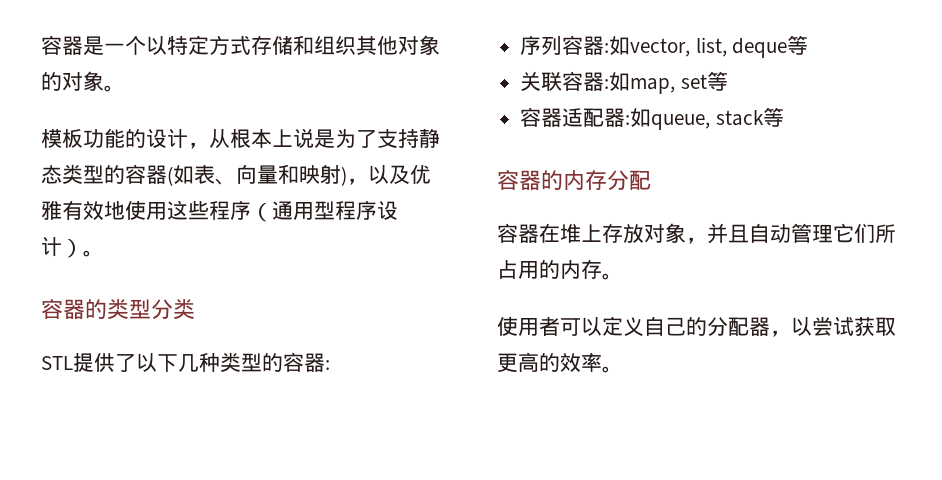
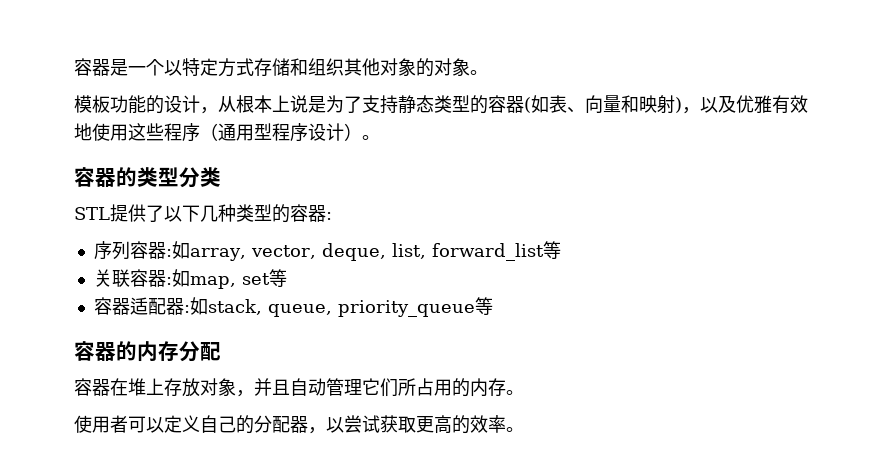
[630,37,788,58] vector, list, deque -> [189,243,544,261] array, vector, deque, list, forward_list
[651,110,764,130] queue, stack -> [207,299,475,317] stack, queue, priority_queue

